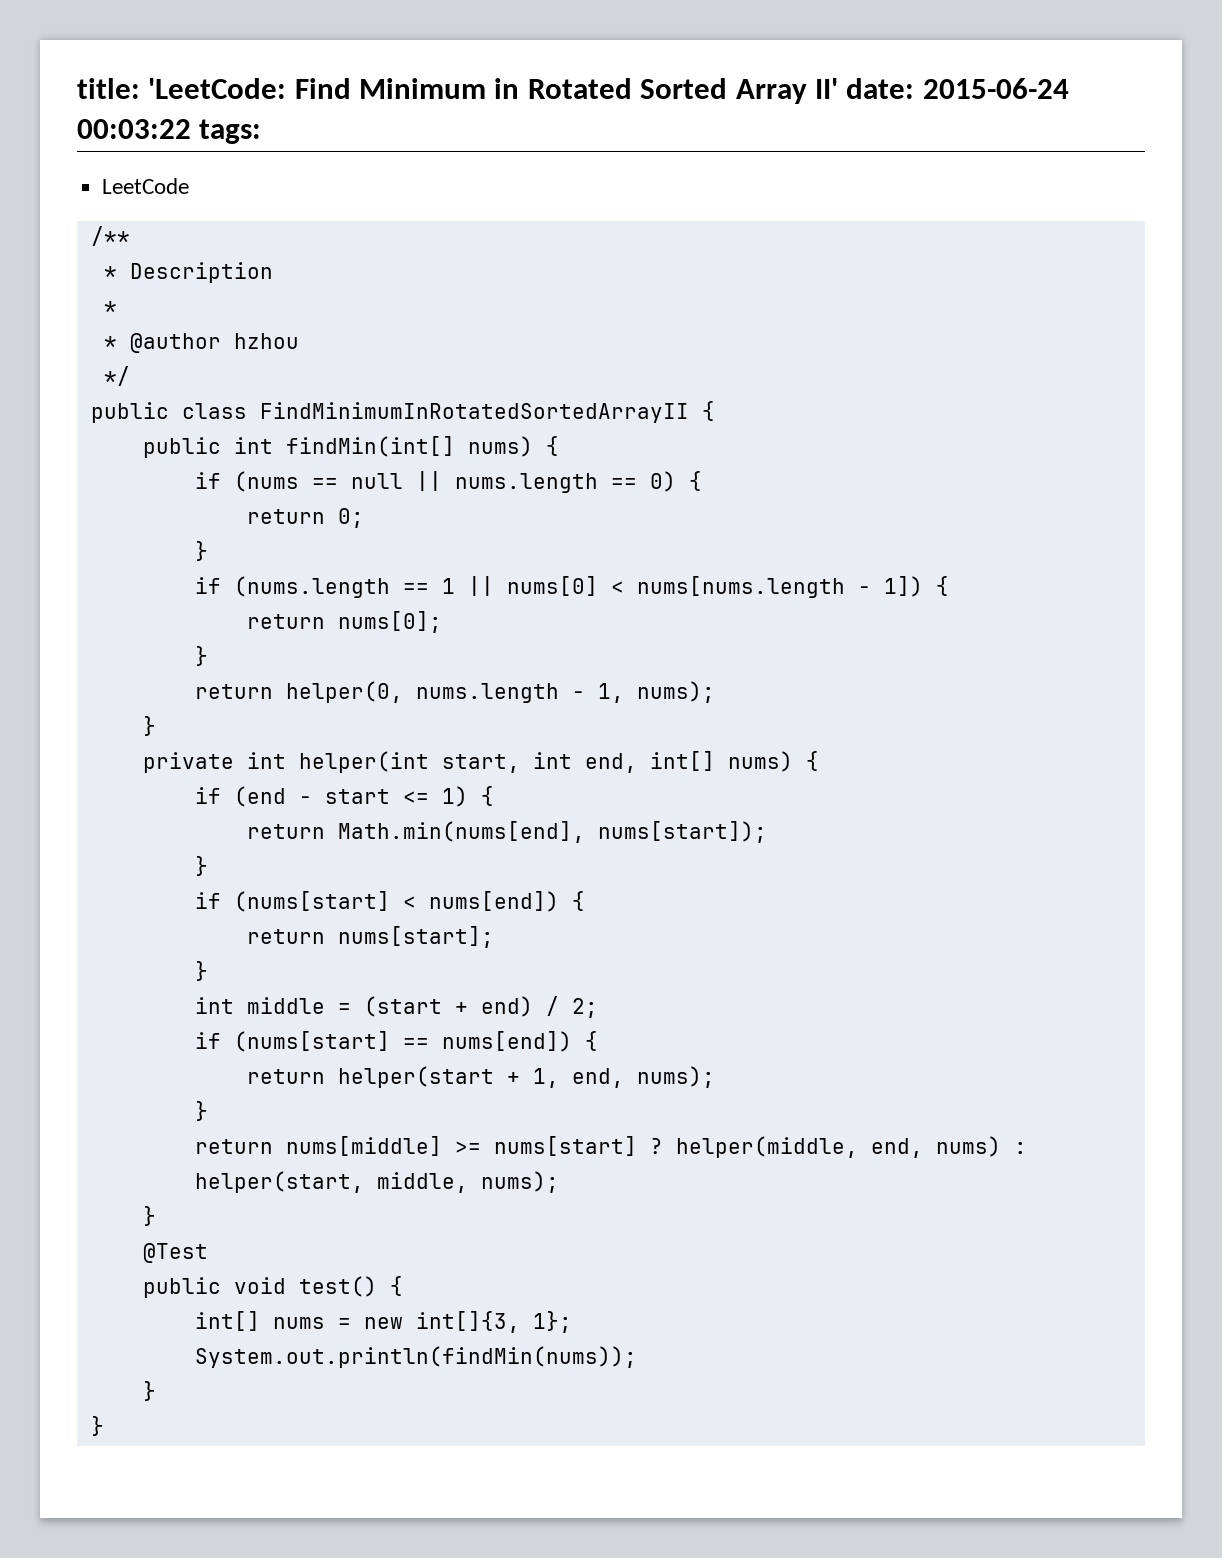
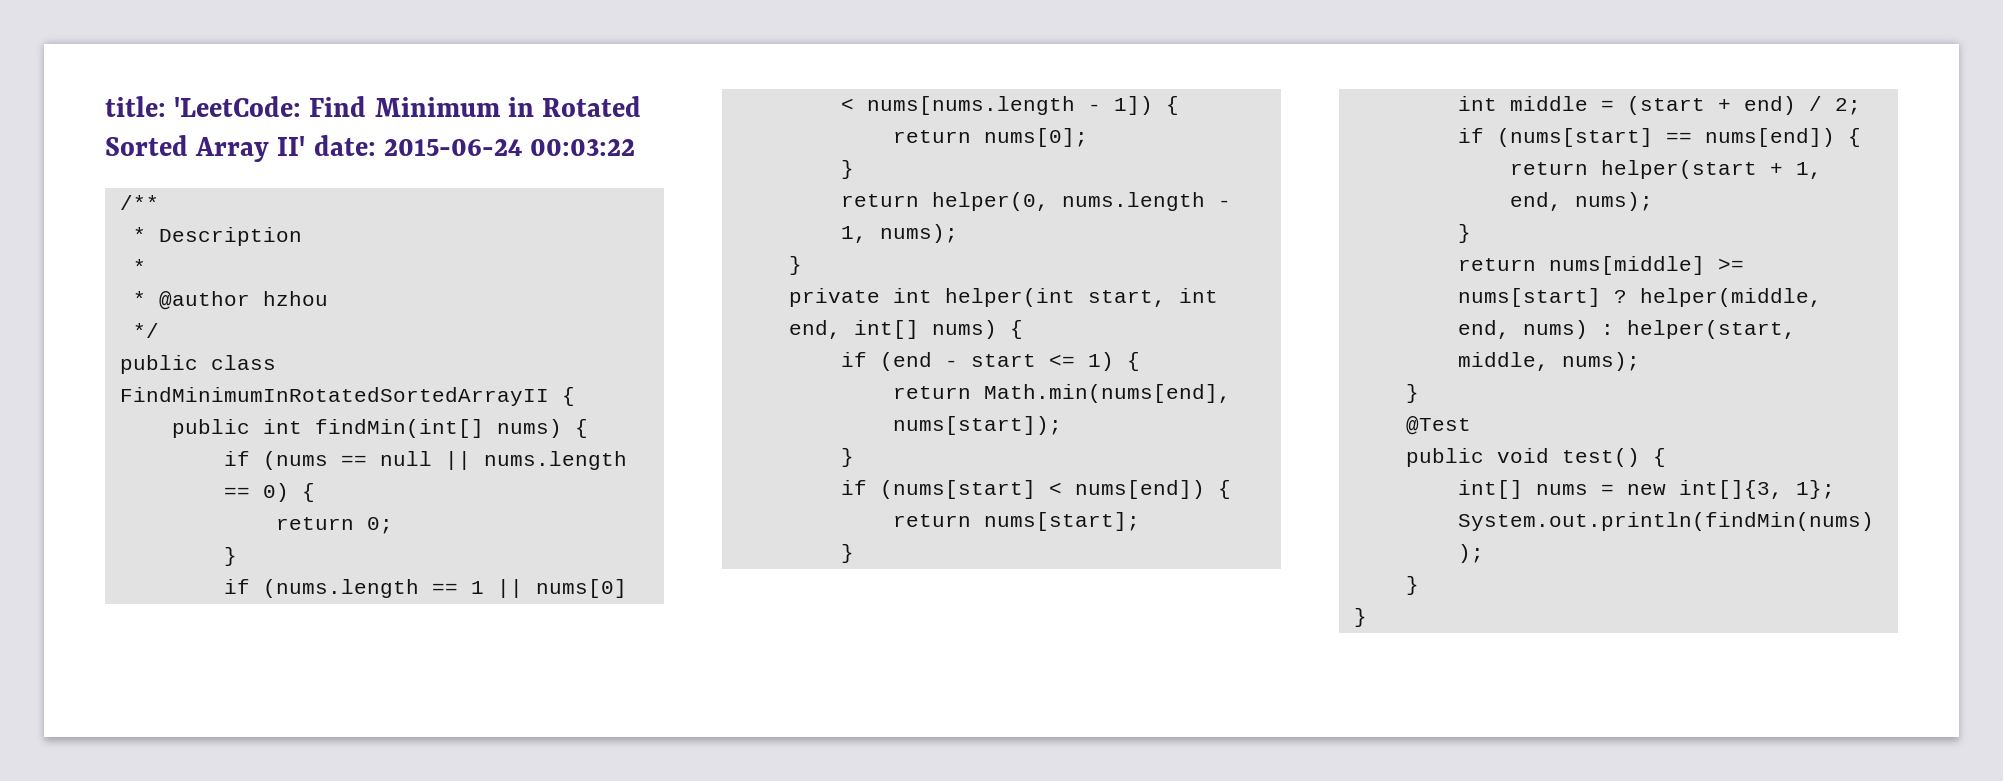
[199,119,262,144] [102,178,190,194] tags: // LeetCode -> (636, 147) none

